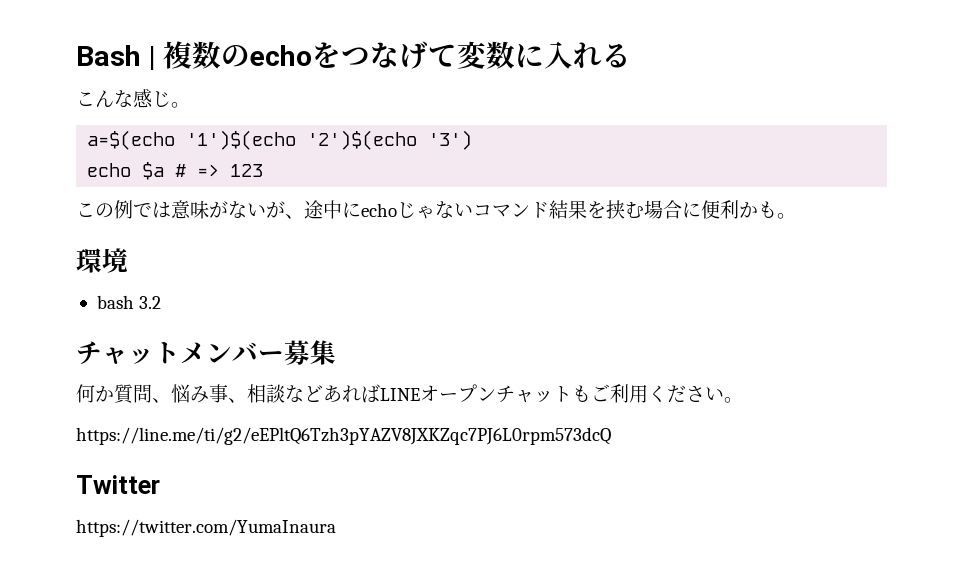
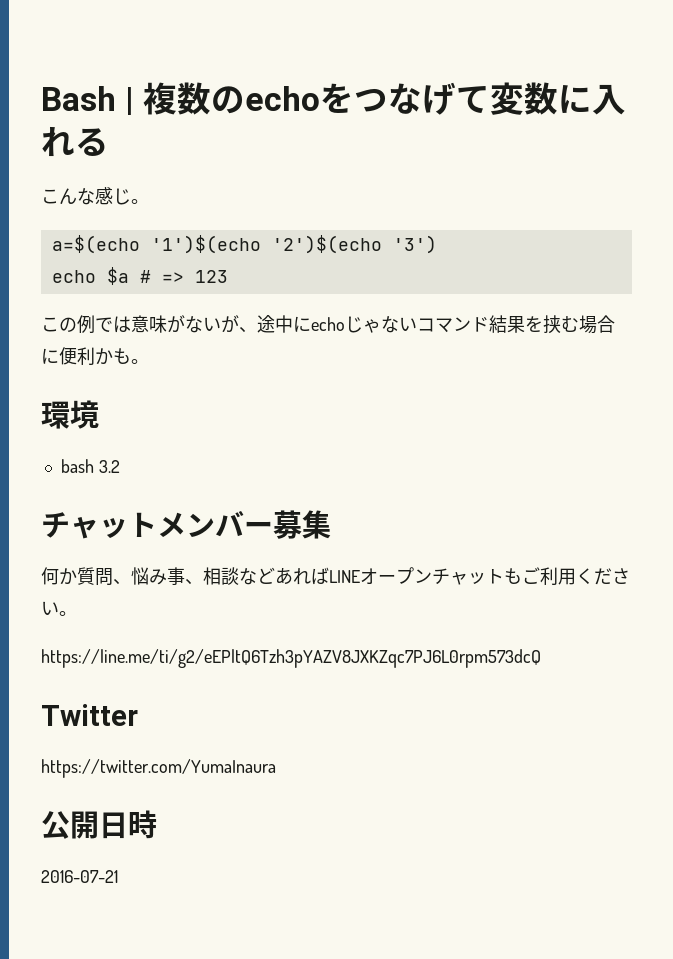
(336, 528) none -> [41,810,157,839] [41,870,118,883] // 公開日時 // 2016-07-21

